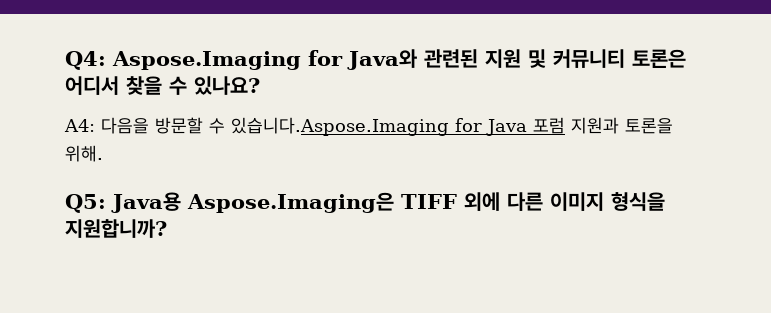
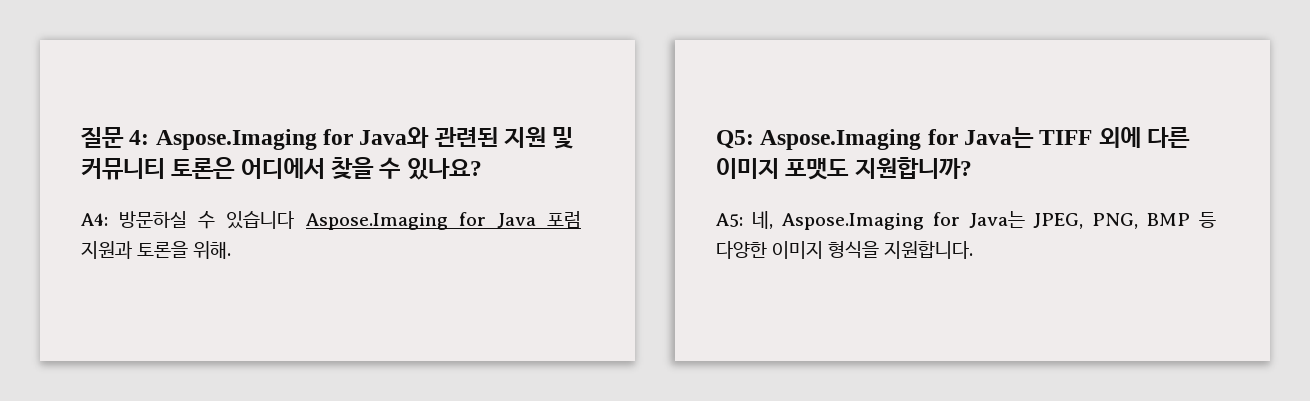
[65,51,106,70] Q4: -> [81,127,150,148] 질문 4:
[65,76,119,95] 어디서 -> [240,158,325,179] 어디에서
[101,117,449,136] 다음을 방문할 수 있습니다.Aspose.Imaging -> [119,211,448,230] 방문하실 수 있습니다 Aspose.Imaging
[111,192,394,213] Java용 Aspose.Imaging은 -> [760,127,1035,150] Aspose.Imaging for Java는
[611,192,665,211] [65,219,167,238] 형식을 지원합니까? -> [785,157,972,180] [716,211,1216,230] [716,241,974,259] 포맷도 지원합니까? // A5: 네, Aspose.Imaging for Java는 JPEG, PNG, BMP 등 다양한 이미지 형식을 지원합니다.

